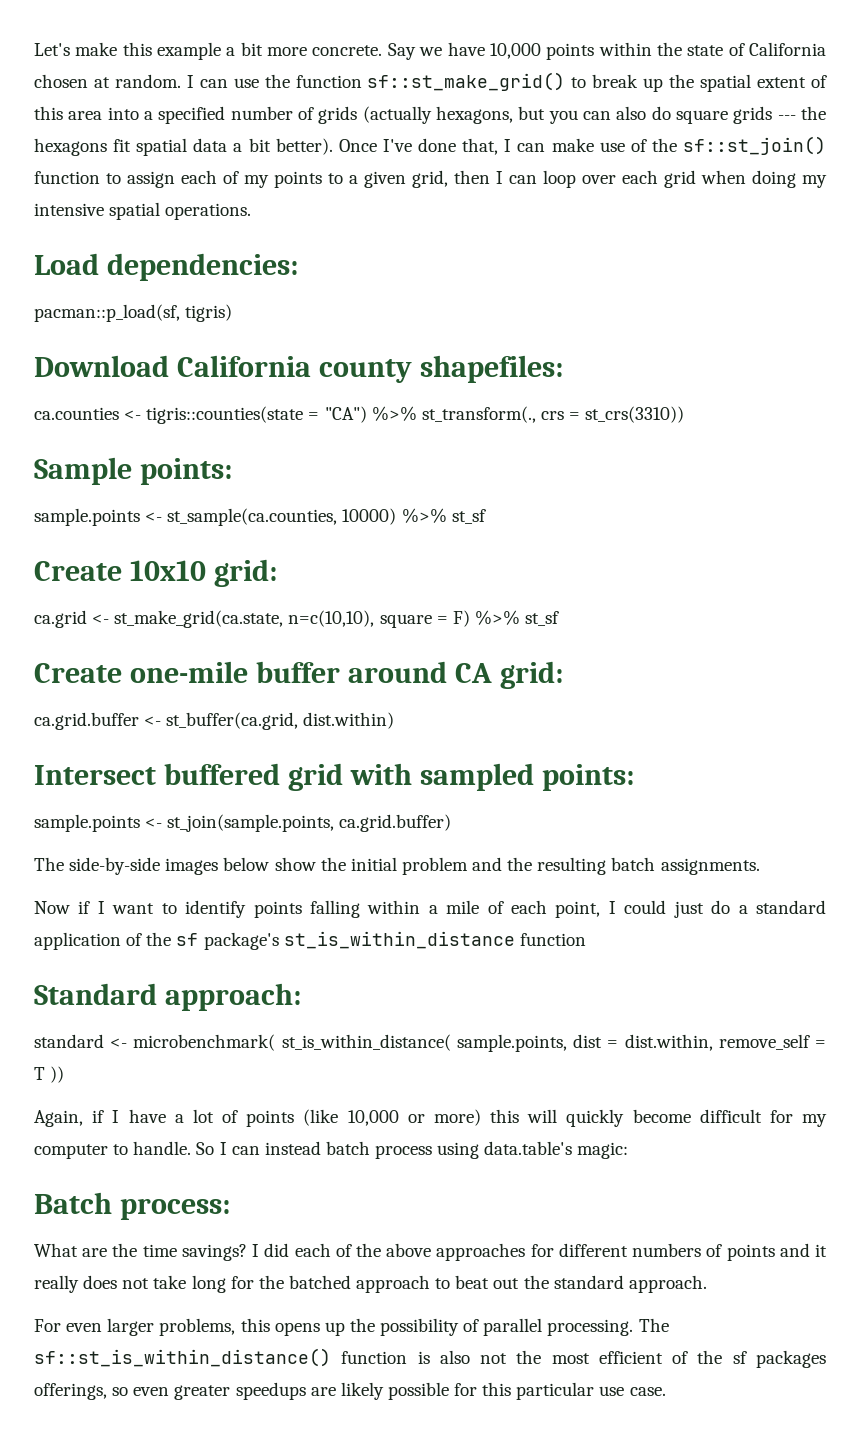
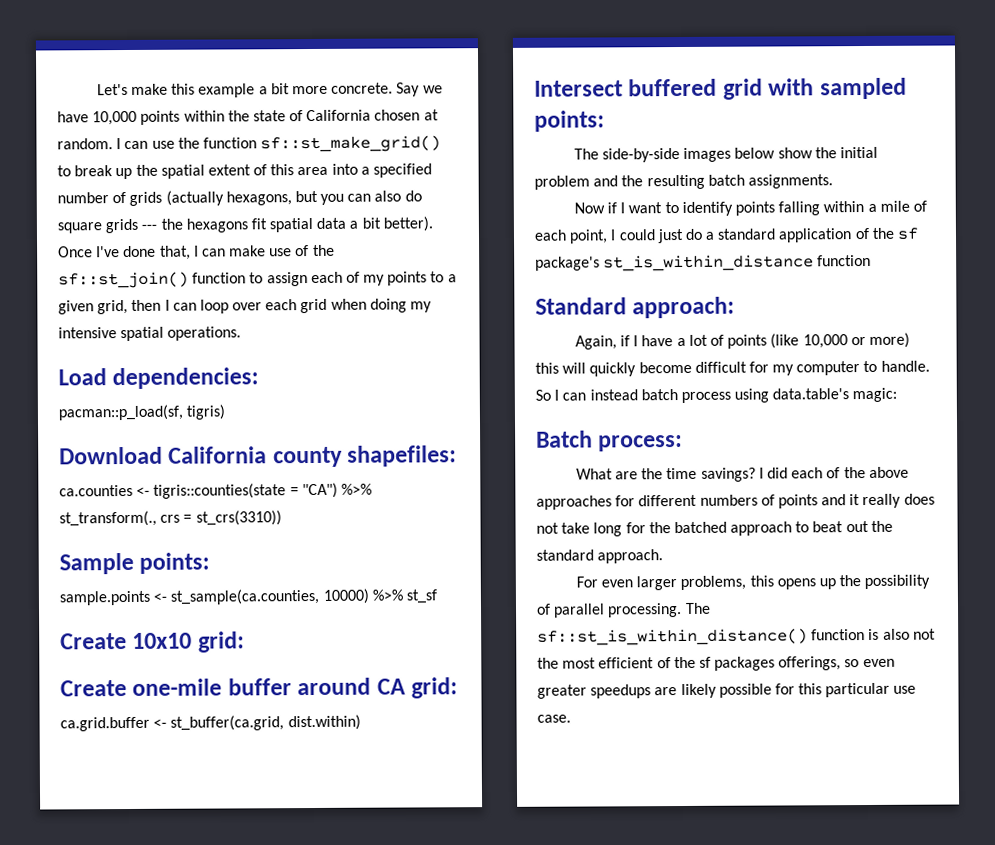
[34,610,560,628] // ca.grid <- st_make_grid(ca.state, n=c(10,10), square = F) %>% st_sf -> (245, 642) none
[34,814,452,832] // sample.points <- st_join(sample.points, ca.grid.buffer) -> (605, 121) none
[34,1034,826,1052] [34,1066,65,1083] // standard <- microbenchmark( st_is_within_distance( sample.points, dist = dist.within, remove_self = T )) -> (736, 307) none

